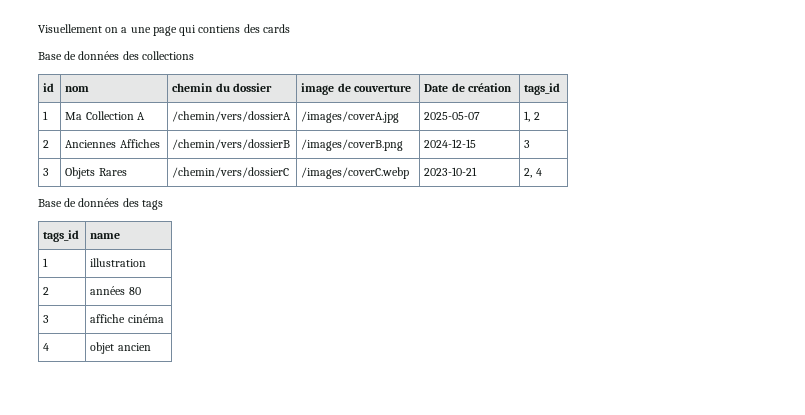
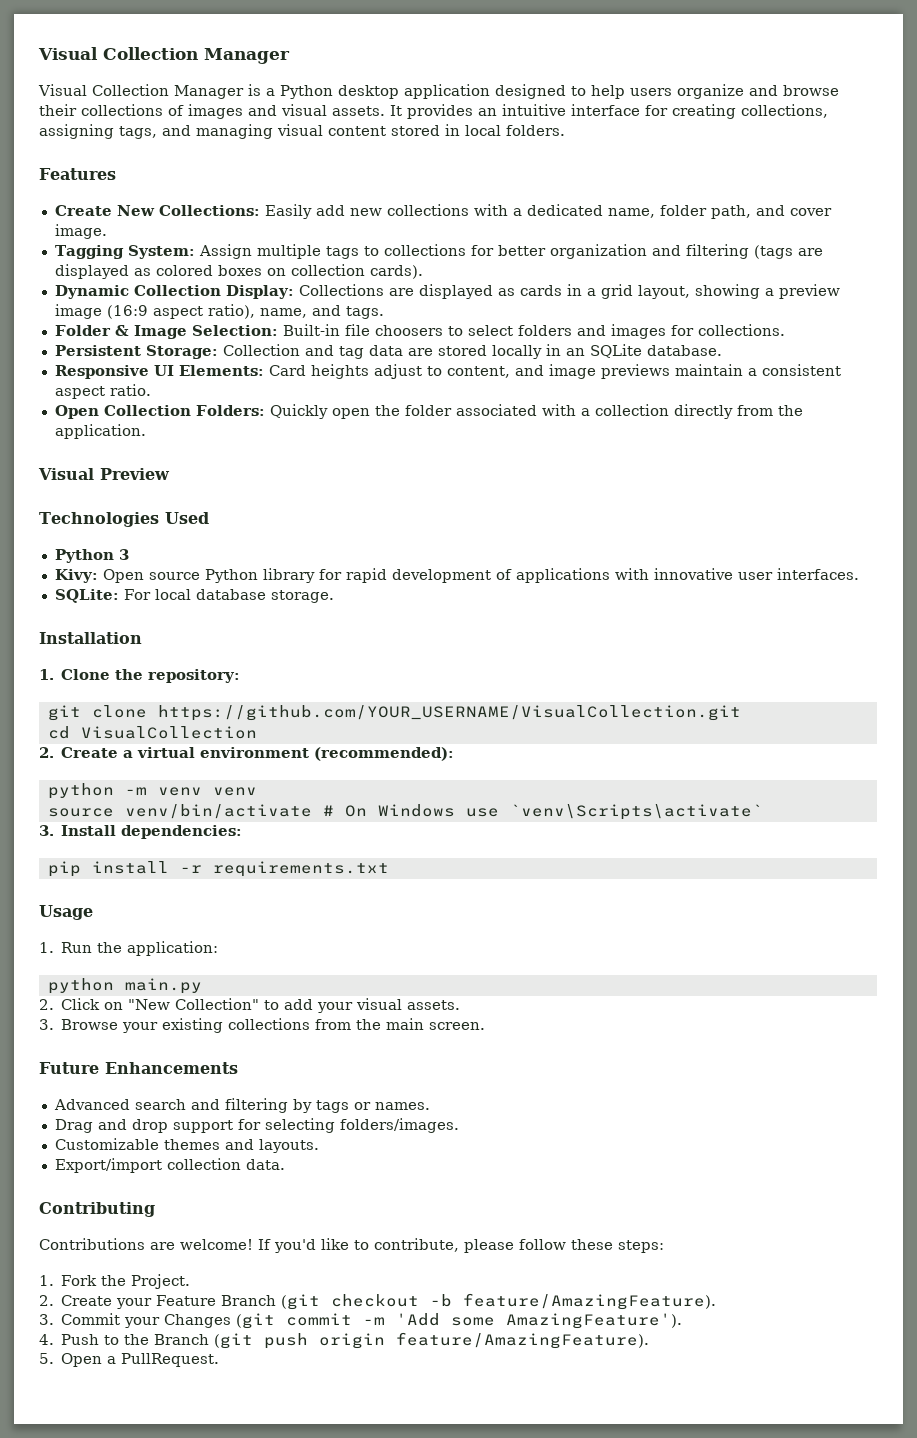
[38,24,290,36] [38,51,194,60] [43,83,55,92] [65,86,90,92] [172,83,272,92] [301,83,411,95] [424,83,512,92] [524,83,561,95] [43,111,49,120] [65,111,145,120] [172,111,292,122] [301,111,400,123] [424,112,481,120] [524,111,540,122] [43,140,50,148] [65,139,160,148] [172,139,291,150] [301,139,404,151] [424,139,477,148] [524,140,531,148] [43,168,50,176] [65,167,127,179] [172,167,290,178] [301,167,410,179] [424,167,478,176] [524,168,542,178] [38,198,163,210] [43,230,80,242] [90,233,121,239] [43,258,49,267] [90,258,147,267] [43,287,50,295] [90,286,141,295] [43,315,50,323] [90,314,164,323] [43,343,50,351] [90,342,151,354] Visuellement on a une page qui contiens des cards // Base de données des collections // id | nom | chemin du dossier | image de couverture | Date de création | tags_id // 1 | Ma Collection A | /chemin/vers/dossierA | /images/coverA.jpg | 2025-05-07 | 1, 2 // 2 | Anciennes Affiches | /chemin/vers/dossierB | /images/coverB.png | 2024-12-15 | 3 // 3 | Objets Rares | /chemin/vers/dossierC | /images/coverC.webp | 2023-10-21 | 2, 4 // Base de données des tags // tags_id | name // 1 | illustration // 2 | années 80 // 3 | affiche cinéma // 4 | objet ancien -> [38,47,290,64] [38,84,839,99] [39,104,828,119] [39,124,565,139] [39,168,116,180] [54,204,832,219] [54,224,107,239] [54,244,823,259] [54,264,423,279] [54,284,840,299] [54,304,384,319] [54,324,785,339] [54,344,722,359] [54,364,841,379] [54,384,151,399] [54,404,803,419] [54,424,146,439] [38,468,170,480] [39,512,209,527] [54,549,129,563] [54,568,859,583] [54,589,334,603] [39,632,142,644] [39,669,241,683] [47,705,741,721] [47,726,257,739] [39,747,455,761] [47,783,257,799] [47,804,763,820] [39,825,243,839] [47,861,389,877] [39,905,93,920] [39,941,219,956] [47,978,202,994] [39,998,461,1013] [39,1018,486,1033] [39,1062,238,1074] [53,1098,430,1113] [54,1118,459,1133] [54,1138,319,1153] [54,1158,285,1173] [39,1202,155,1217] [39,1238,664,1253] [39,1274,191,1289] [39,1293,717,1310] [39,1313,683,1329] [39,1332,650,1349] [39,1353,220,1367] Visual Collection Manager // Visual Collection Manager is a Python desktop application designed to help users organize and browse their collections of images and visual assets. It provides an intuitive interface for creating collections, assigning tags, and managing visual content stored in local folders. // Features // Create New Collections: Easily add new collections with a dedicated name, folder path, and cover image. // Tagging System: Assign multiple tags to collections for better organization and filtering (tags are displayed as colored boxes on collection cards). // Dynamic Collection Display: Collections are displayed as cards in a grid layout, showing a preview image (16:9 aspect ratio), name, and tags. // Folder & Image Selection: Built-in file choosers to select folders and images for collections. // Persistent Storage: Collection and tag data are stored locally in an SQLite database. // Responsive UI Elements: Card heights adjust to content, and image previews maintain a consistent aspect ratio. // Open Collection Folders: Quickly open the folder associated with a collection directly from the application. // Visual Preview // Technologies Used // Python 3 // Kivy: Open source Python library for rapid development of applications with innovative user interfaces. // SQLite: For local database storage. // Installation // 1. Clone the repository: // git clone https://github.com/YOUR_USERNAME/VisualCollection.git // cd VisualCollection // 2. Create a virtual environment (recommended): // python -m venv venv // source venv/bin/activate # On Windows use `venv\Scripts\activate` // 3. Install dependencies: // pip install -r requirements.txt // Usage // 1. Run the application: // python main.py // 2. Click on "New Collection" to add your visual assets. // 3. Browse your existing collections from the main screen. // Future Enhancements // Advanced search and filtering by tags or names. // Drag and drop support for selecting folders/images. // Customizable themes and layouts. // Export/import collection data. // Contributing // Contributions are welcome! If you'd like to contribute, please follow these steps: // 1. Fork the Project. // 2. Create your Feature Branch (git checkout -b feature/AmazingFeature). // 3. Commit your Changes (git commit -m 'Add some AmazingFeature'). // 4. Push to the Branch (git push origin feature/AmazingFeature). // 5. Open a PullRequest.

